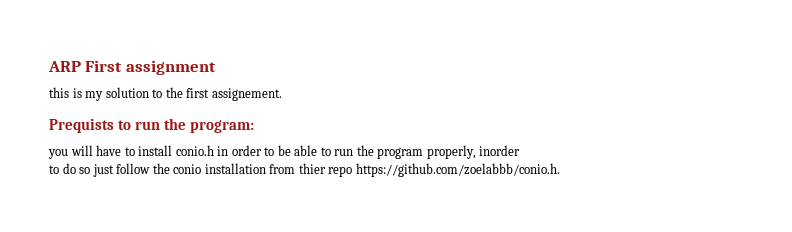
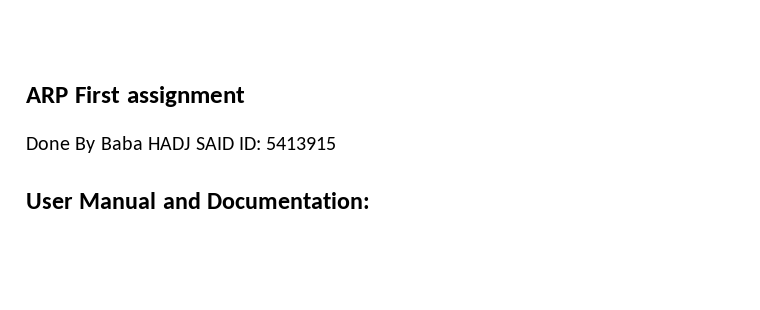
[49,87,282,101] [49,118,255,133] [48,145,521,159] [49,163,560,177] this is my solution to the first assignement. // Prequists to run the program: // you will have to install conio.h in order to be able to run the program properly, inorder // to do so just follow the conio installation from thier repo https://github.com/zoelabbb/conio.h. -> [26,136,337,153] [26,192,371,209] Done By Baba HADJ SAID ID: 5413915 // User Manual and Documentation:

